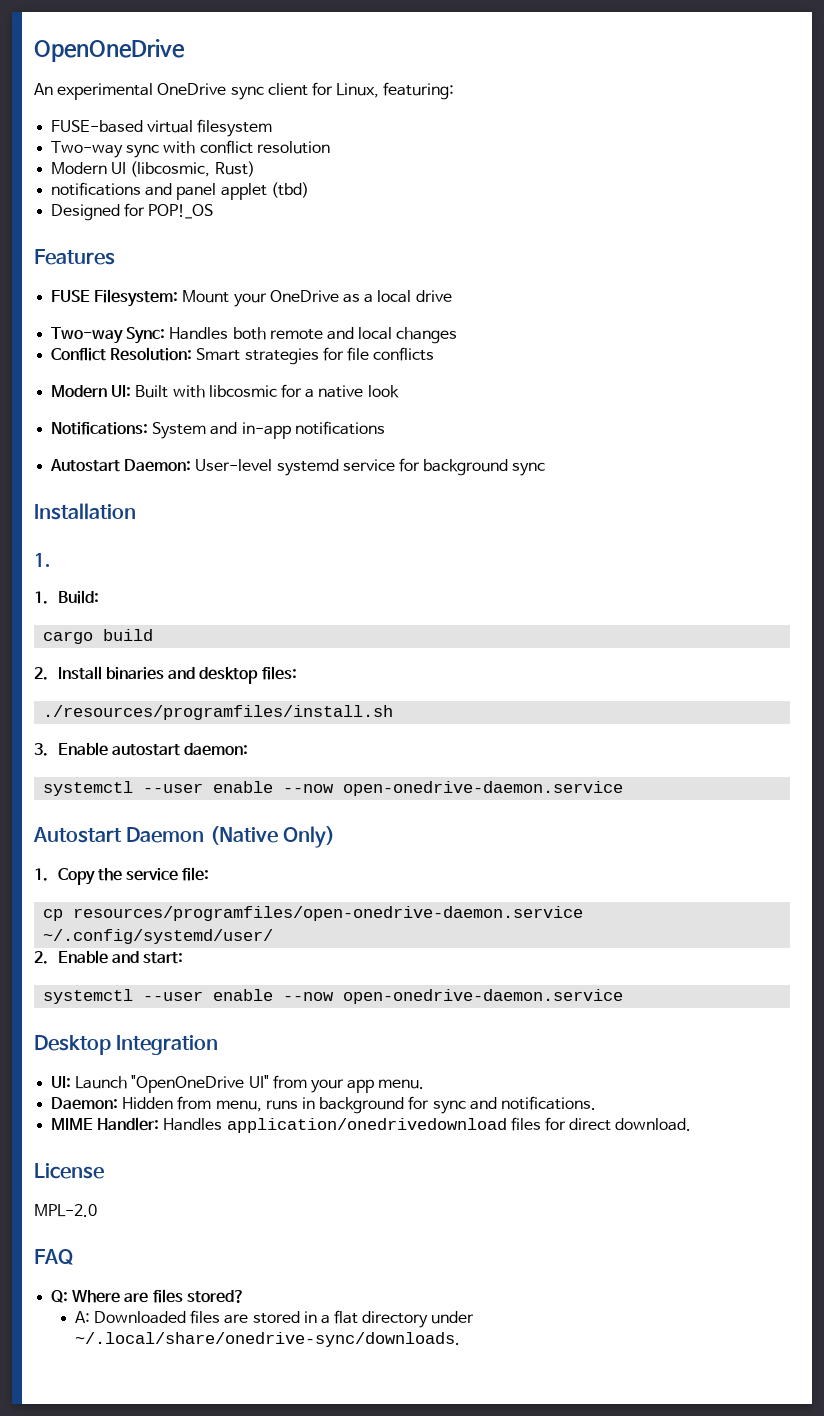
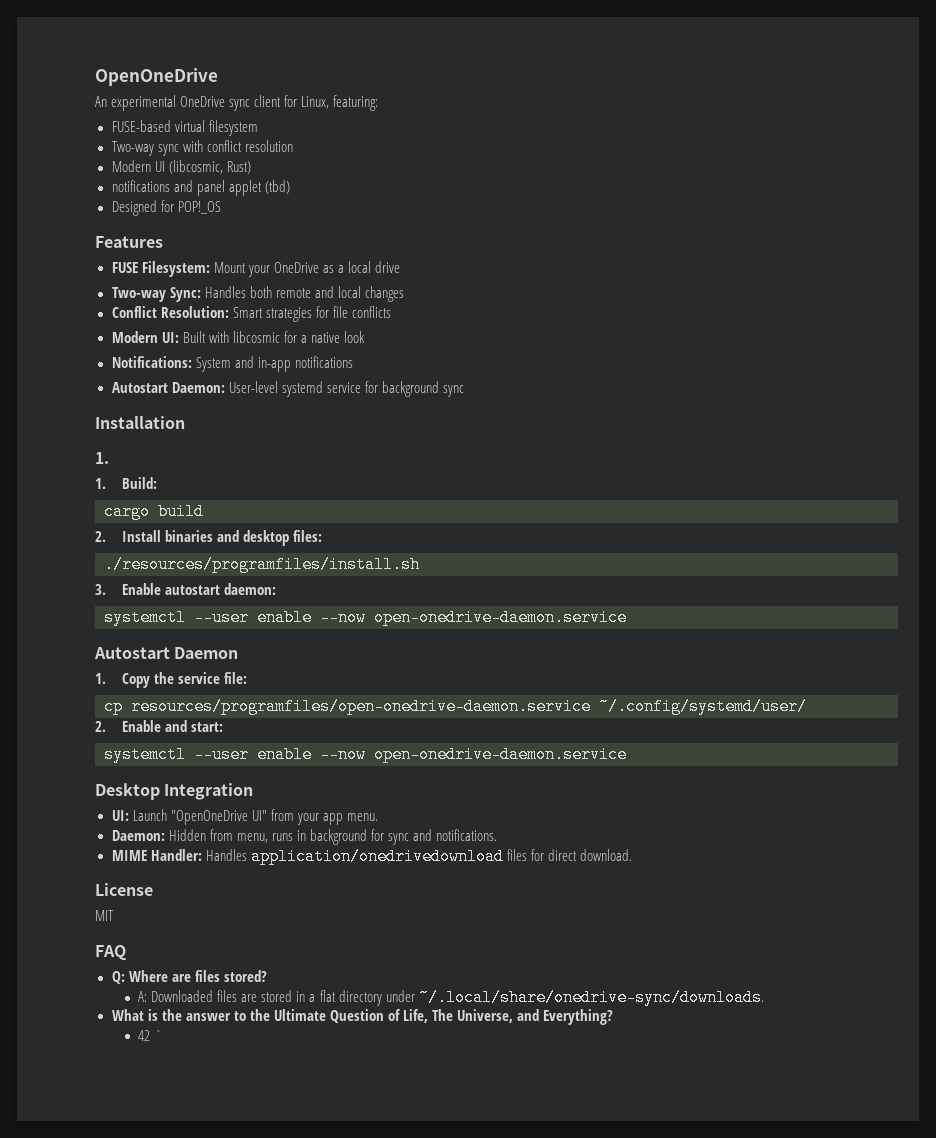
[209,826,335,848] (Native Only) -> (239, 653) none
[34,1204,97,1217] MPL-2.0 -> [95,910,114,921] MIT
(460, 1339) none -> [111,1009,614,1025] [138,1030,163,1041] // What is the answer to the Ultimate Question of Life, The Universe, and Everything? // 42 `

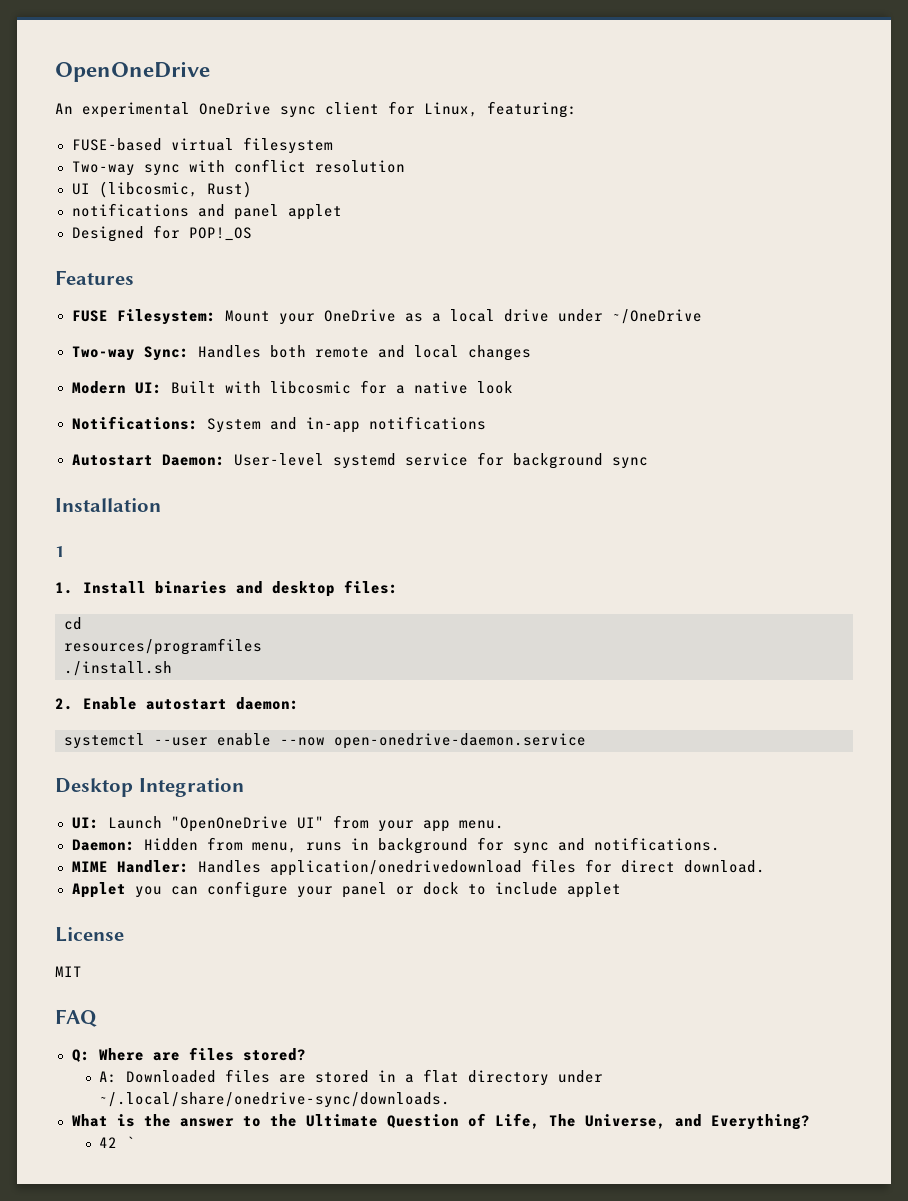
[111,160,151,172] Modern -> (405, 166) none
[264,180,290,194] (tbd) -> (342, 212) none
(400, 267) none -> [557,309,702,324] under ~/OneDrive
[111,306,391,322] // Conflict Resolution: Smart strategies for file conflicts -> (531, 353) none
[95,452,109,464] [95,477,157,489] [104,503,204,520] [95,531,106,542] 1. // 1. Build: // cargo build // 2. -> [55,546,64,557] [55,582,73,594] 1 // 1.
[104,556,420,573] [95,584,106,595] ./resources/programfiles/install.sh // 3. -> [64,617,82,630] [64,638,262,655] [64,661,172,676] [55,698,73,710] cd // resources/programfiles // ./install.sh // 2.
[94,647,239,659] [95,672,247,688] [104,698,807,715] [95,720,223,732] [104,746,627,763] // Autostart Daemon // 1. Copy the service file: // cp resources/programfiles/open-onedrive-daemon.service ~/.config/systemd/user/ // 2. Enable and start: // systemctl --user enable --now open-onedrive-daemon.service -> (586, 741) none
(632, 855) none -> [71,881,621,898] // Applet you can configure your panel or dock to include applet

